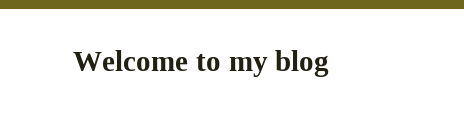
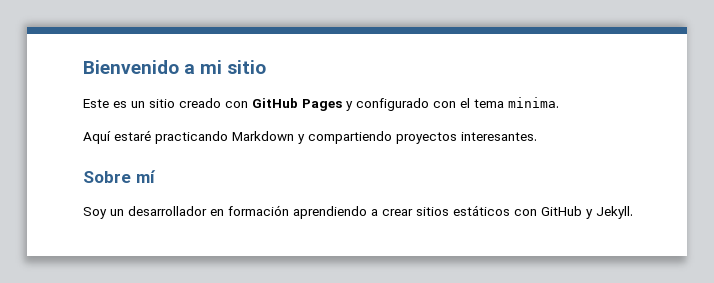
[73,50,330,77] Welcome to my blog -> [83,60,267,74] [83,97,559,111] [83,130,537,144] [83,170,156,183] [83,205,633,219] Bienvenido a mi sitio // Este es un sitio creado con GitHub Pages y configurado con el tema minima. // Aquí estaré practicando Markdown y compartiendo proyectos interesantes. // Sobre mí // Soy un desarrollador en formación aprendiendo a crear sitios estáticos con GitHub y Jekyll.

